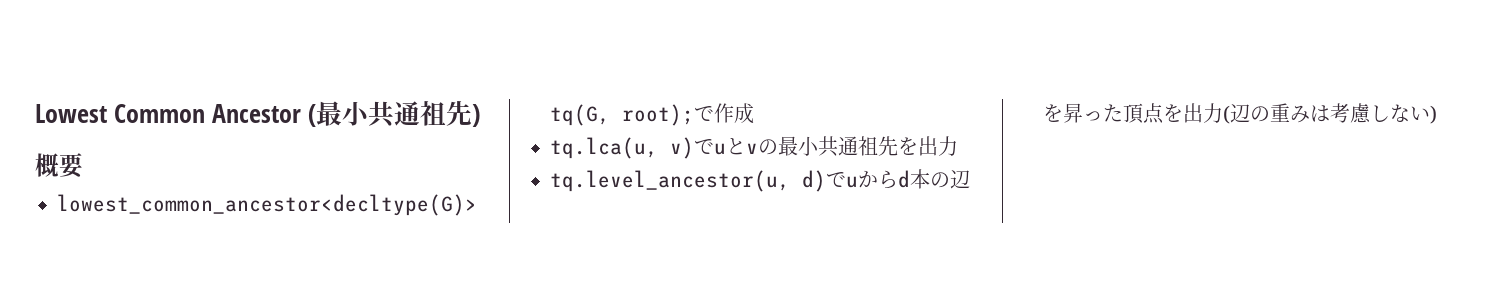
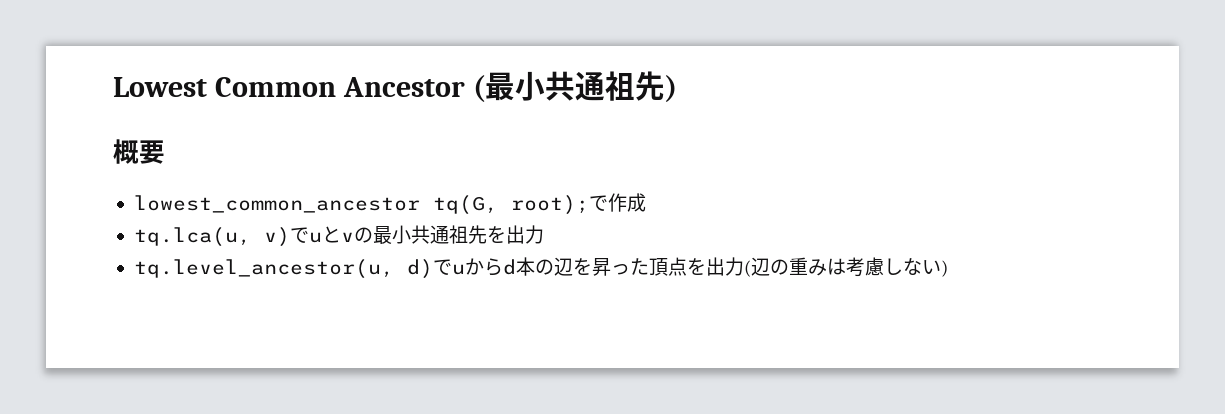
[57,194,477,216] lowest_common_ancestor<decltype(G)> -> [133,195,420,213] lowest_common_ancestor

